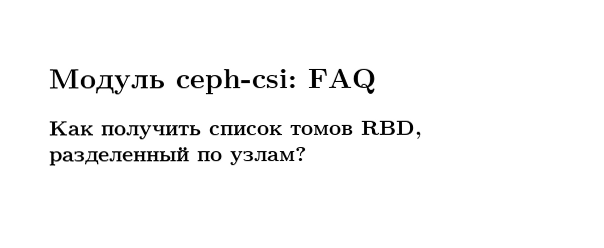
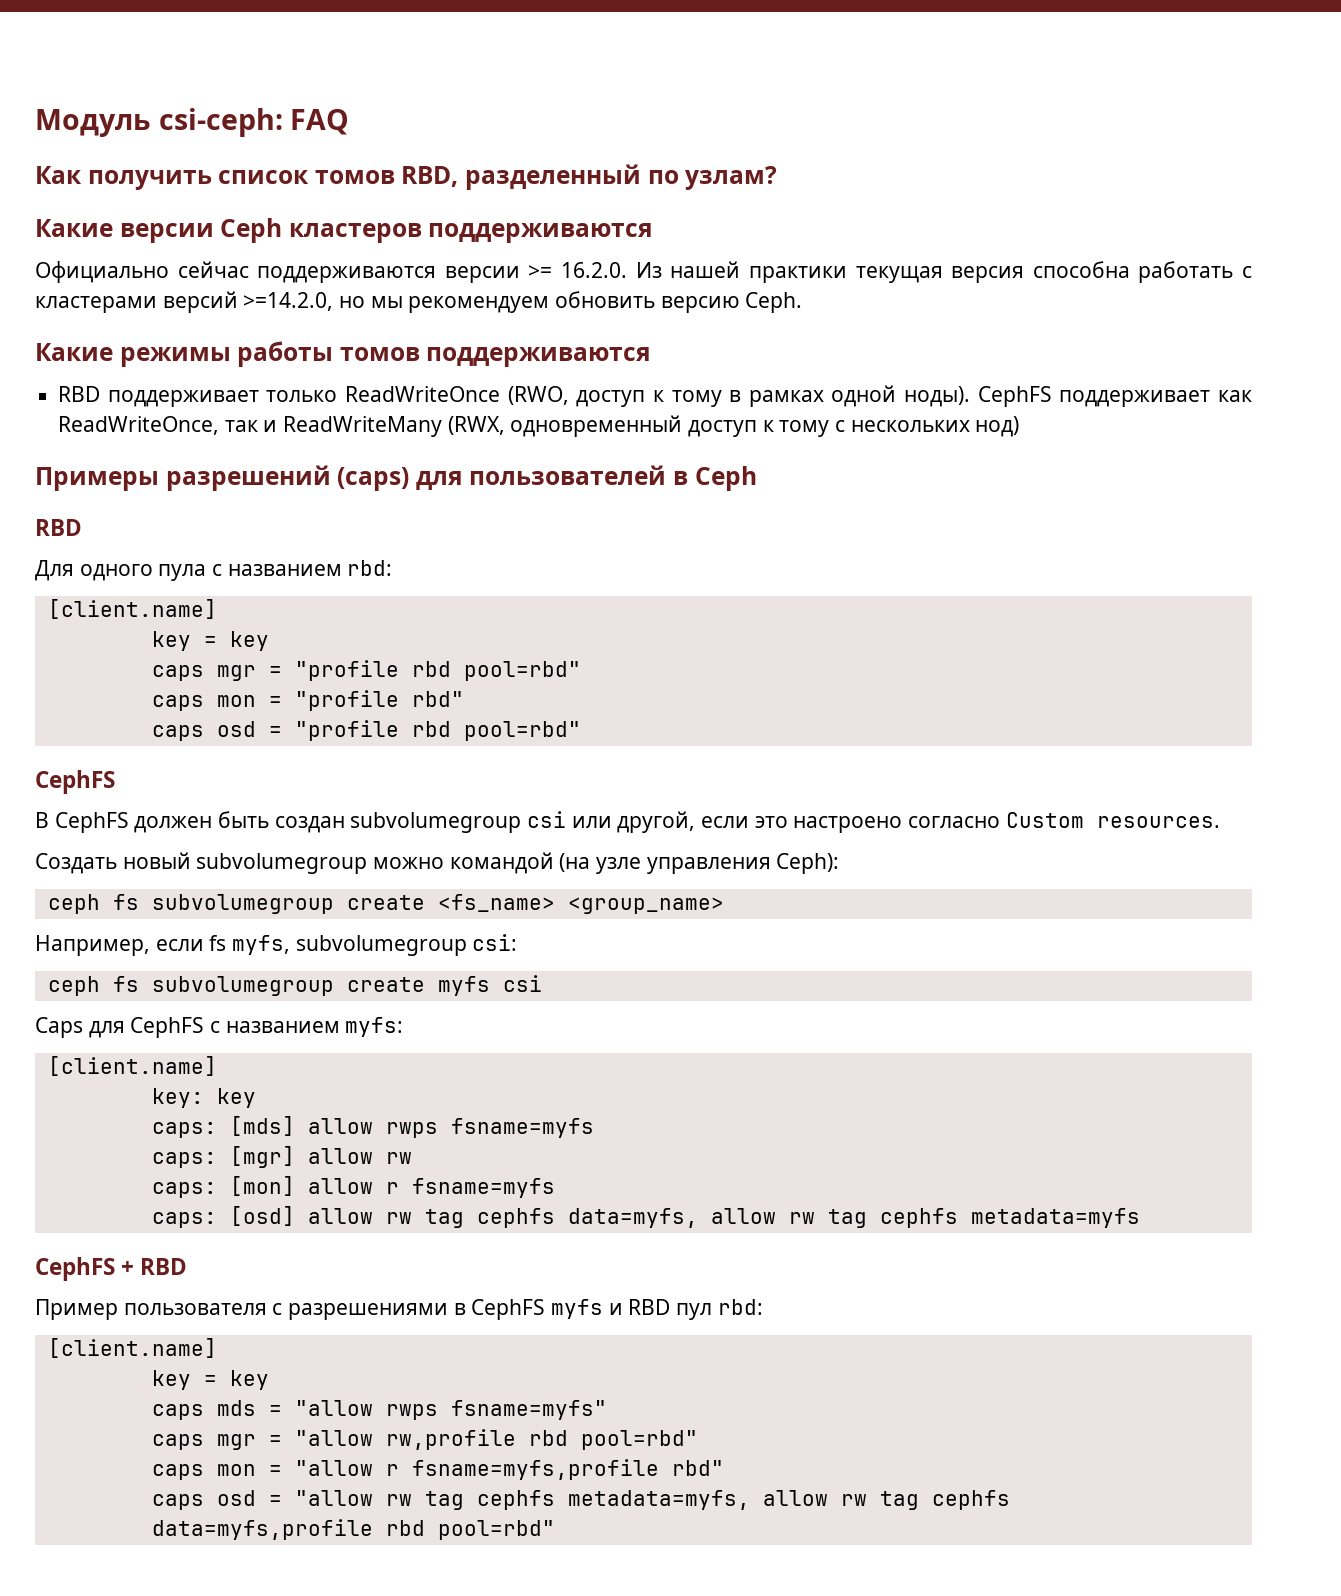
[175,69,297,95] ceph-csi: -> [158,108,283,137] csi-ceph:
(307, 156) none -> [35,218,654,243] [35,261,1252,283] [35,291,803,313] [35,341,652,367] [58,385,1253,407] [58,415,1020,437] [35,465,757,491] [35,519,82,536] [35,560,393,581] [47,599,217,619] [151,631,269,651] [151,660,581,681] [151,690,464,711] [151,720,581,741] [35,770,115,794] [35,811,1220,833] [35,852,840,874] [47,894,724,914] [35,934,518,956] [47,975,542,996] [35,1017,404,1038] [47,1056,217,1076] [151,1088,256,1108] [151,1116,594,1138] [151,1146,412,1168] [151,1176,555,1198] [151,1206,1140,1228] [35,1257,188,1281] [35,1299,763,1320] [47,1338,217,1358] [151,1370,269,1390] [151,1400,607,1420] [151,1429,698,1450] [151,1459,724,1480] [151,1490,1010,1510] [151,1519,555,1540] // Какие версии Ceph кластеров поддерживаются // Официально сейчас поддерживаются версии >= 16.2.0. Из нашей практики текущая версия способна работать с кластерами версий >=14.2.0, но мы рекомендуем обновить версию Ceph. // Какие режимы работы томов поддерживаются // RBD поддерживает только ReadWriteOnce (RWO, доступ к тому в рамках одной ноды). CephFS поддерживает как ReadWriteOnce, так и ReadWriteMany (RWX, одновременный доступ к тому с нескольких нод) // Примеры разрешений (caps) для пользователей в Ceph // RBD // Для одного пула с названием rbd: // [client.name] // key = key // caps mgr = "profile rbd pool=rbd" // caps mon = "profile rbd" // caps osd = "profile rbd pool=rbd" // CephFS // В CephFS должен быть создан subvolumegroup csi или другой, если это настроено согласно Custom resources. // Создать новый subvolumegroup можно командой (на узле управления Ceph): // ceph fs subvolumegroup create <fs_name> <group_name> // Например, если fs myfs, subvolumegroup csi: // ceph fs subvolumegroup create myfs csi // Caps для CephFS с названием myfs: // [client.name] // key: key // caps: [mds] allow rwps fsname=myfs // caps: [mgr] allow rw // caps: [mon] allow r fsname=myfs // caps: [osd] allow rw tag cephfs data=myfs, allow rw tag cephfs metadata=myfs // CephFS + RBD // Пример пользователя с разрешениями в CephFS myfs и RBD пул rbd: // [client.name] // key = key // caps mds = "allow rwps fsname=myfs" // caps mgr = "allow rw,profile rbd pool=rbd" // caps mon = "allow r fsname=myfs,profile rbd" // caps osd = "allow rw tag cephfs metadata=myfs, allow rw tag cephfs data=myfs,profile rbd pool=rbd"

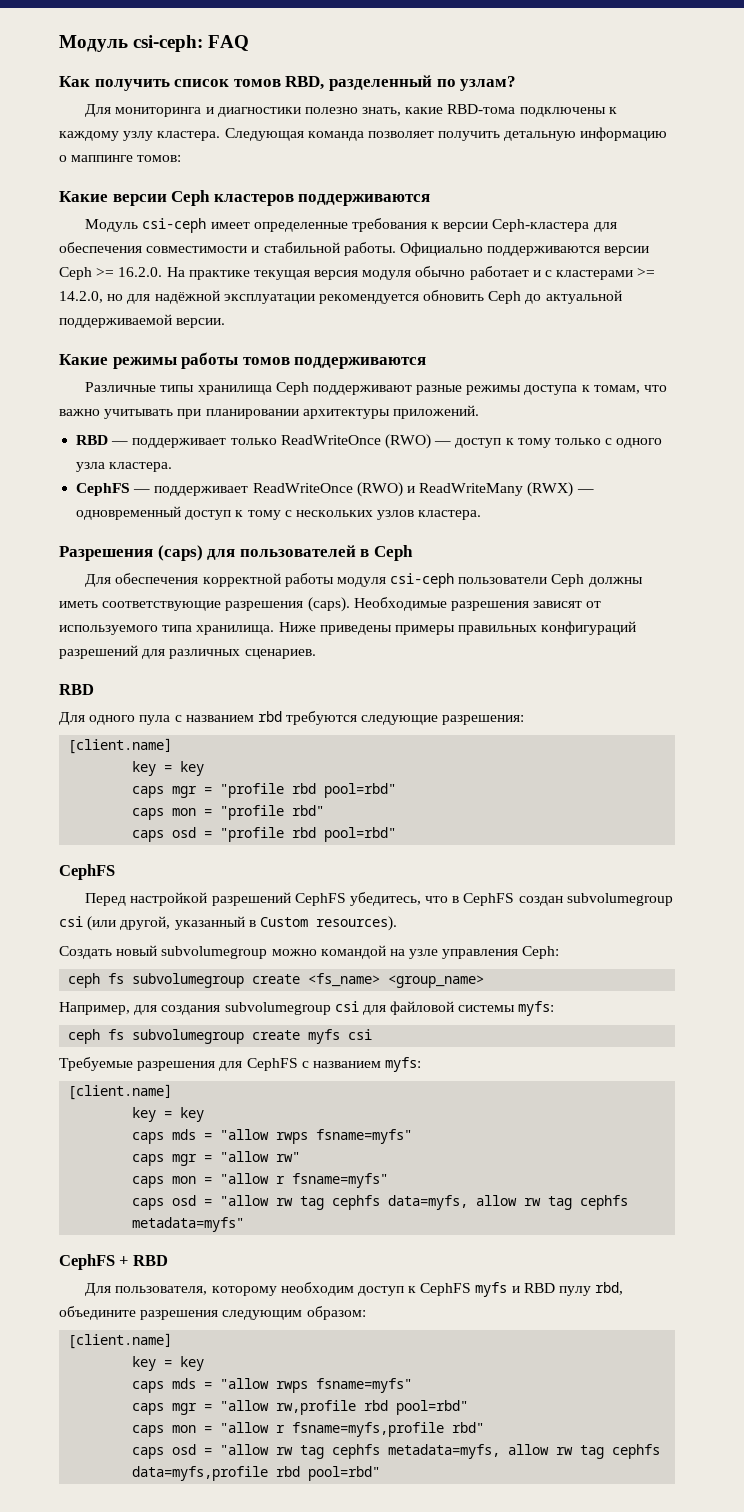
(778, 178) none -> [85,104,617,117] [59,127,668,141] [59,155,182,162] // Для мониторинга и диагностики полезно знать, какие RBD-тома подключены к каждому узлу кластера. Следующая команда позволяет получить детальную информацию о маппинге томов:
[35,261,249,283] Официально сейчас -> [85,218,617,233] [59,242,483,256] Модуль csi-ceph имеет определенные требования к версии Ceph-кластера для обеспечения совместимости и стабильной работы. Официально
(520, 274) none -> [59,267,92,280] Ceph
[635,261,1252,283] [35,291,803,313] Из нашей практики текущая версия способна работать с кластерами версий >=14.2.0, но мы рекомендуем обновить версию Ceph. -> [166,266,656,280] [59,290,622,304] [59,314,226,328] На практике текущая версия модуля обычно работает и с кластерами >= 14.2.0, но для надёжной эксплуатации рекомендуется обновить Ceph до актуальной поддерживаемой версии.
[58,386,101,402] // RBD -> [85,382,668,395] [59,405,479,419] [76,435,129,445] // Различные типы хранилища Ceph поддерживают разные режимы доступа к томам, что важно учитывать при планировании архитектуры приложений. // RBD —
[507,385,1253,407] [58,416,505,437] (RWO, доступ к тому в рамках одной ноды). CephFS поддерживает как ReadWriteOnce, так и ReadWriteMany (RWX, -> [384,434,663,449] [76,462,173,472] [76,482,594,497] (RWO) — доступ к тому только с одного узла кластера. // CephFS — поддерживает ReadWriteOnce (RWO) и ReadWriteMany (RWX) —
[975,416,1020,437] [35,465,331,491] нод) // Примеры разрешений -> [377,510,482,520] [59,546,153,561] узлов кластера. // Разрешения
(757, 478) none -> [85,573,643,588] [59,597,602,612] [59,621,637,635] [59,645,316,659] // Для обеспечения корректной работы модуля csi-ceph пользователи Ceph должны иметь соответствующие разрешения (caps). Необходимые разрешения зависят от используемого типа хранилища. Ниже приведены примеры правильных конфигураций разрешений для различных сценариев.
[347,560,393,576] rbd: -> [257,711,525,725] rbd требуются следующие разрешения:
[35,811,1220,833] В CephFS должен быть создан subvolumegroup csi или другой, если это настроено согласно Custom resources. -> [85,892,673,906] [59,916,397,931] Перед настройкой разрешений CephFS убедитесь, что в CephFS создан subvolumegroup csi (или другой, указанный в Custom resources).
[559,853,591,872] (на -> [389,949,405,956] на
[776,853,840,874] Ceph): -> [522,946,560,959] Ceph:
[155,934,518,956] если fs myfs, subvolumegroup csi: -> [134,1001,555,1016] для создания subvolumegroup csi для файловой системы myfs:
[35,1017,83,1038] Caps -> [59,1057,216,1071] Требуемые разрешения
[151,1088,256,1108] [151,1116,594,1138] [151,1146,412,1168] [151,1176,555,1198] [151,1206,373,1228] key: key // caps: [mds] allow rwps fsname=myfs // caps: [mgr] allow rw // caps: [mon] allow r fsname=myfs // caps: [osd] allow -> [132,1107,205,1122] [132,1129,413,1144] [132,1151,301,1166] [132,1173,389,1188] [132,1195,270,1210] key = key // caps mds = "allow rwps fsname=myfs" // caps mgr = "allow rw" // caps mon = "allow r fsname=myfs" // caps osd = "allow
[970,1208,1140,1228] metadata=myfs -> [132,1217,245,1232] metadata=myfs"
[35,1299,763,1320] Пример пользователя с разрешениями в CephFS myfs и RBD пул rbd: -> [85,1282,624,1297] [59,1306,366,1320] Для пользователя, которому необходим доступ к CephFS myfs и RBD пулу rbd, объедините разрешения следующим образом:

